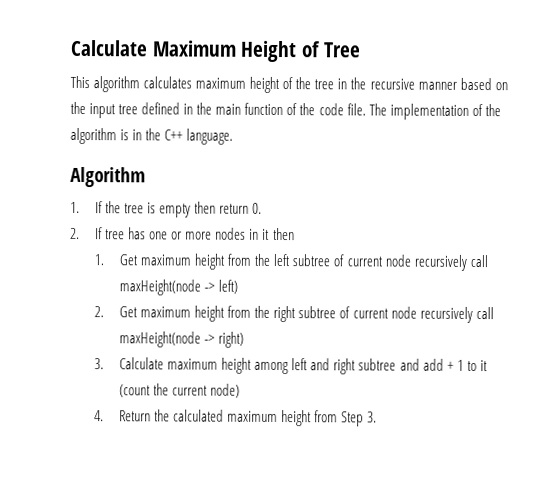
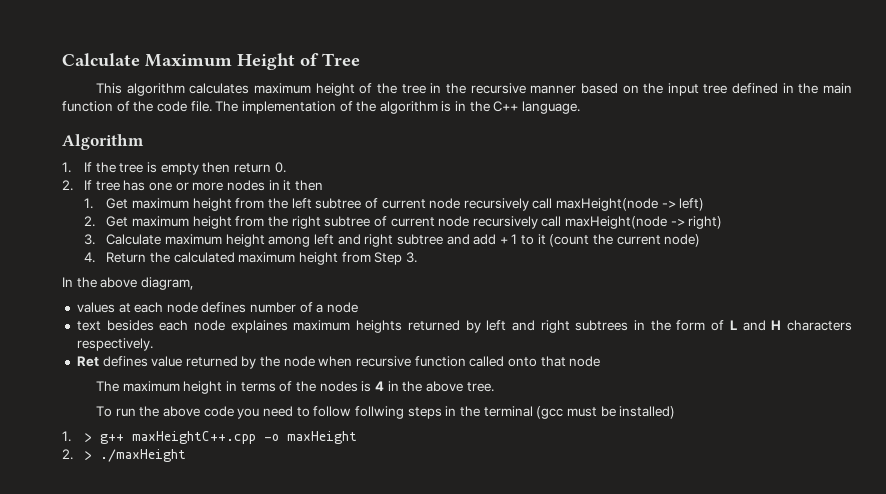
(378, 417) none -> [62,277,193,290] [76,302,359,313] [76,320,852,333] [76,338,153,351] [76,356,601,369] [96,381,494,394] [96,406,676,419] [62,431,358,444] [62,449,187,462] // In the above diagram, // values at each node defines number of a node // text besides each node explaines maximum heights returned by left and right subtrees in the form of L and H characters respectively. // Ret defines value returned by the node when recursive function called onto that node // The maximum height in terms of the nodes is 4 in the above tree. // To run the above code you need to follow follwing steps in the terminal (gcc must be installed) // 1. > g++ maxHeightC++.cpp -o maxHeight // 2. > ./maxHeight

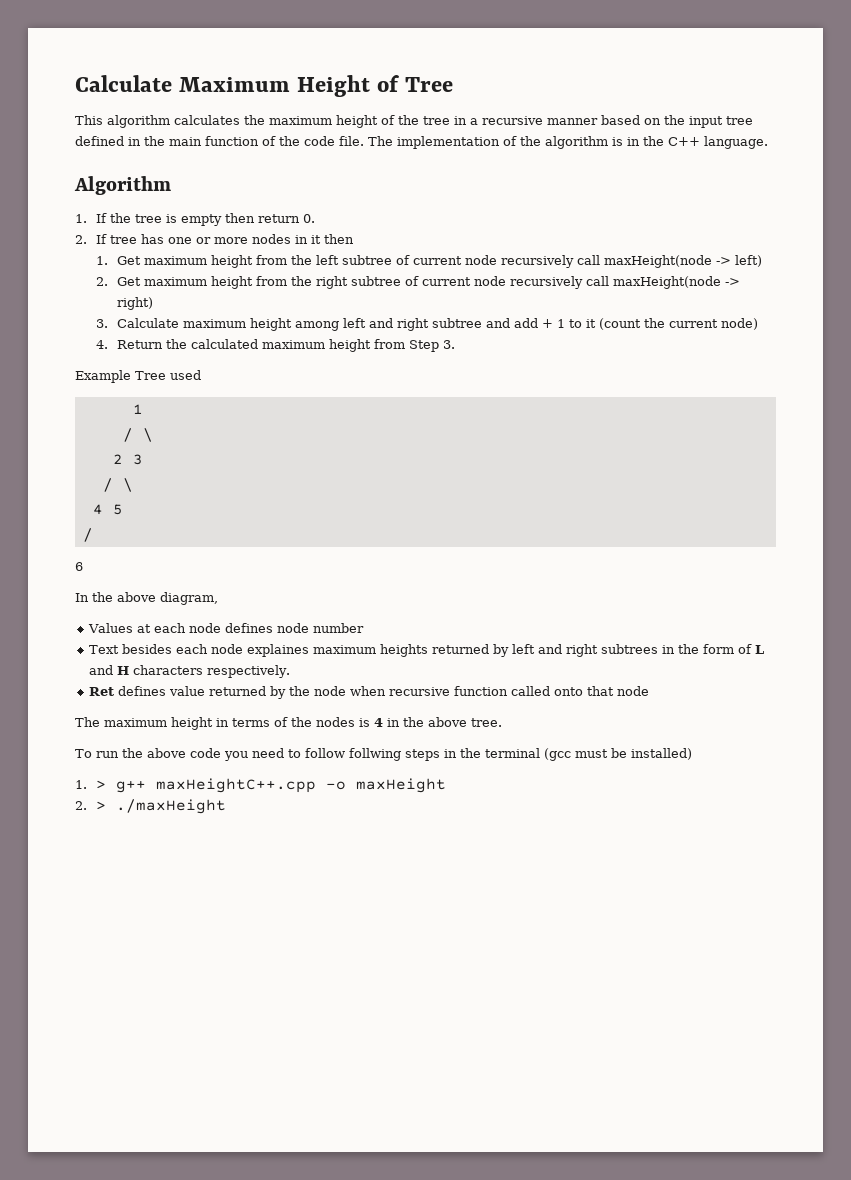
(250, 88) none -> [244,115,265,125] the
[445,83,466,94] the -> [470,118,478,125] a
(417, 257) none -> [75,370,201,383] [132,404,143,414] [122,428,153,442] [112,454,143,465] [102,478,133,492] [92,504,123,515] [82,528,93,542] [75,562,83,571] // Example Tree used // 1 // / \ // 2 3 // / \ // 4 5 // / // 6
[76,302,115,313] values -> [88,623,134,633] Values
(247, 307) none -> [277,623,310,633] node
[299,302,359,313] [76,321,101,331] of a node // text -> [89,645,120,654] // Text

